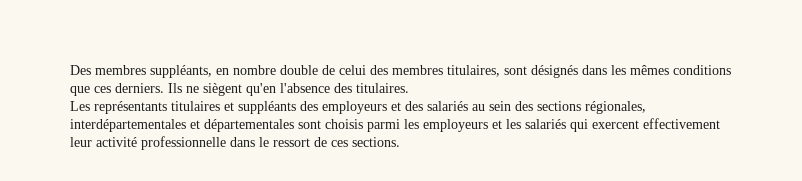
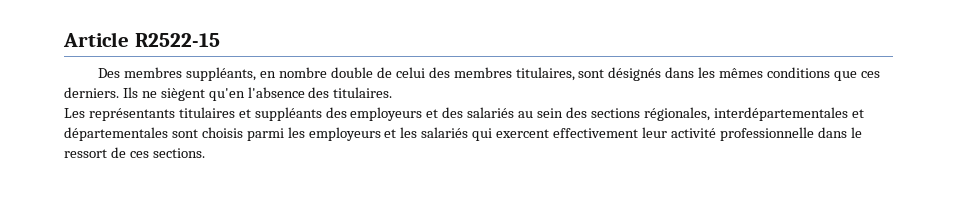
(70, 70) none -> [63,32,220,47] Article R2522-15 //

